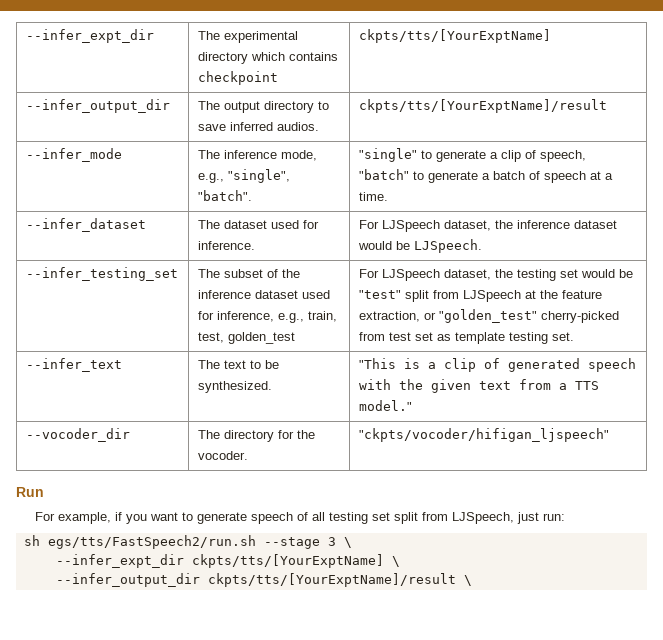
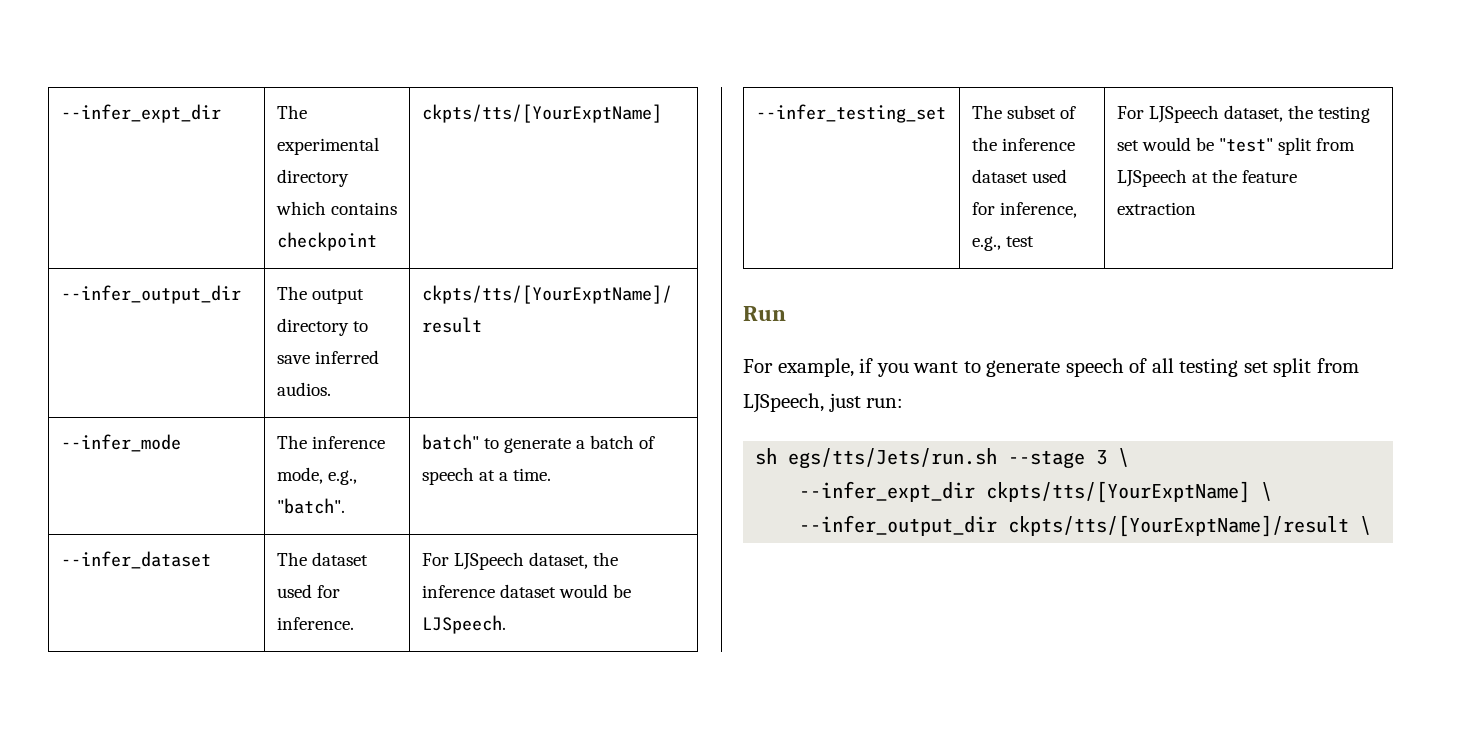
[227,169,290,183] "single", -> (357, 477) none
[358,148,586,162] [358,169,409,180] "single" to generate a clip of speech, "batch" -> [421,434,479,450] batch"
[307,311,337,322] [197,332,295,344] train, test, golden_test -> [1005,236,1034,247] test
[358,309,619,323] [358,332,574,344] [25,358,122,372] [197,360,279,369] [197,381,272,393] [358,358,636,372] [358,379,599,393] [358,400,412,411] [25,428,130,442] [197,430,315,442] [197,451,248,460] [358,428,609,442] extraction, or "golden_test" cherry-picked from test set as template testing set. // --infer_text | The text to be synthesized. | "This is a clip of generated speech with the given text from a TTS model." // --vocoder_dir | The directory for the vocoder. | "ckpts/vocoder/hifigan_ljspeech" -> [1116,202,1196,215] extraction
[47,535,256,549] egs/tts/FastSpeech2/run.sh -> [788,448,998,469] egs/tts/Jets/run.sh

